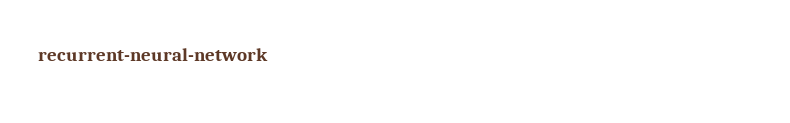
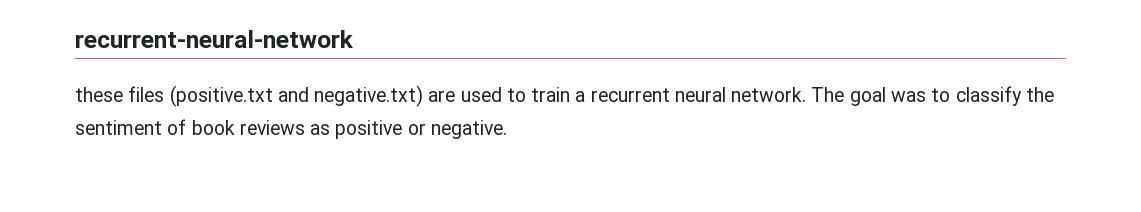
(268, 54) none -> [75,85,1054,107] [75,119,507,139] // these files (positive.txt and negative.txt) are used to train a recurrent neural network. The goal was to classify the sentiment of book reviews as positive or negative.

